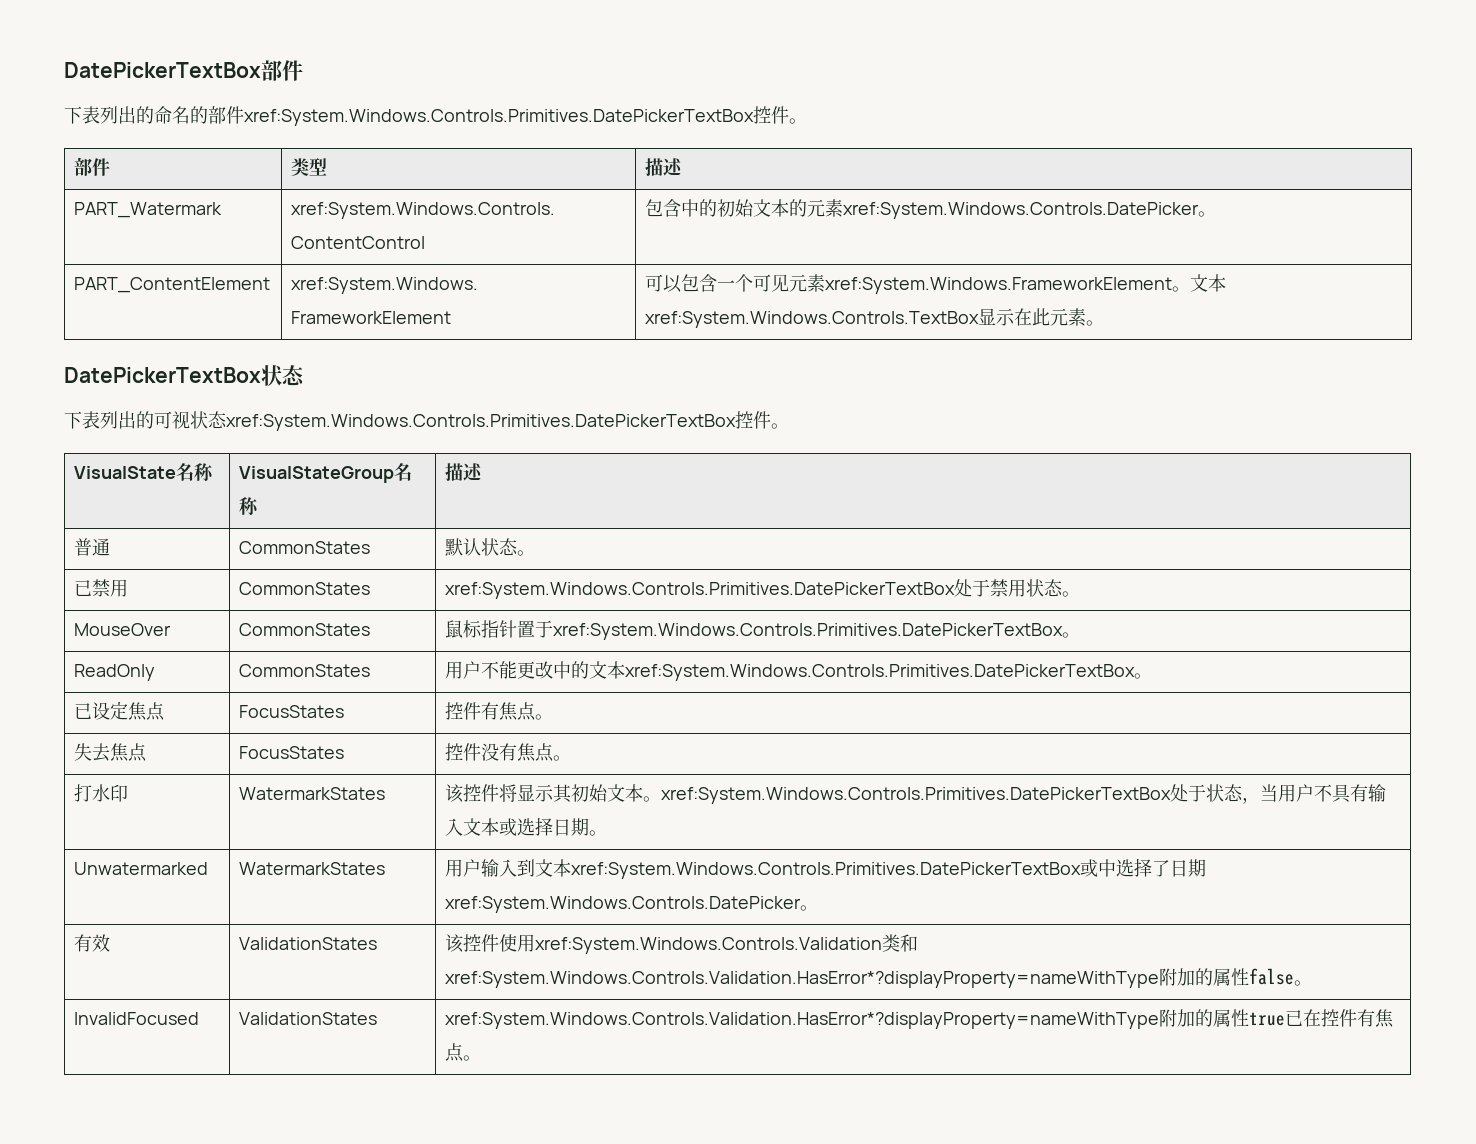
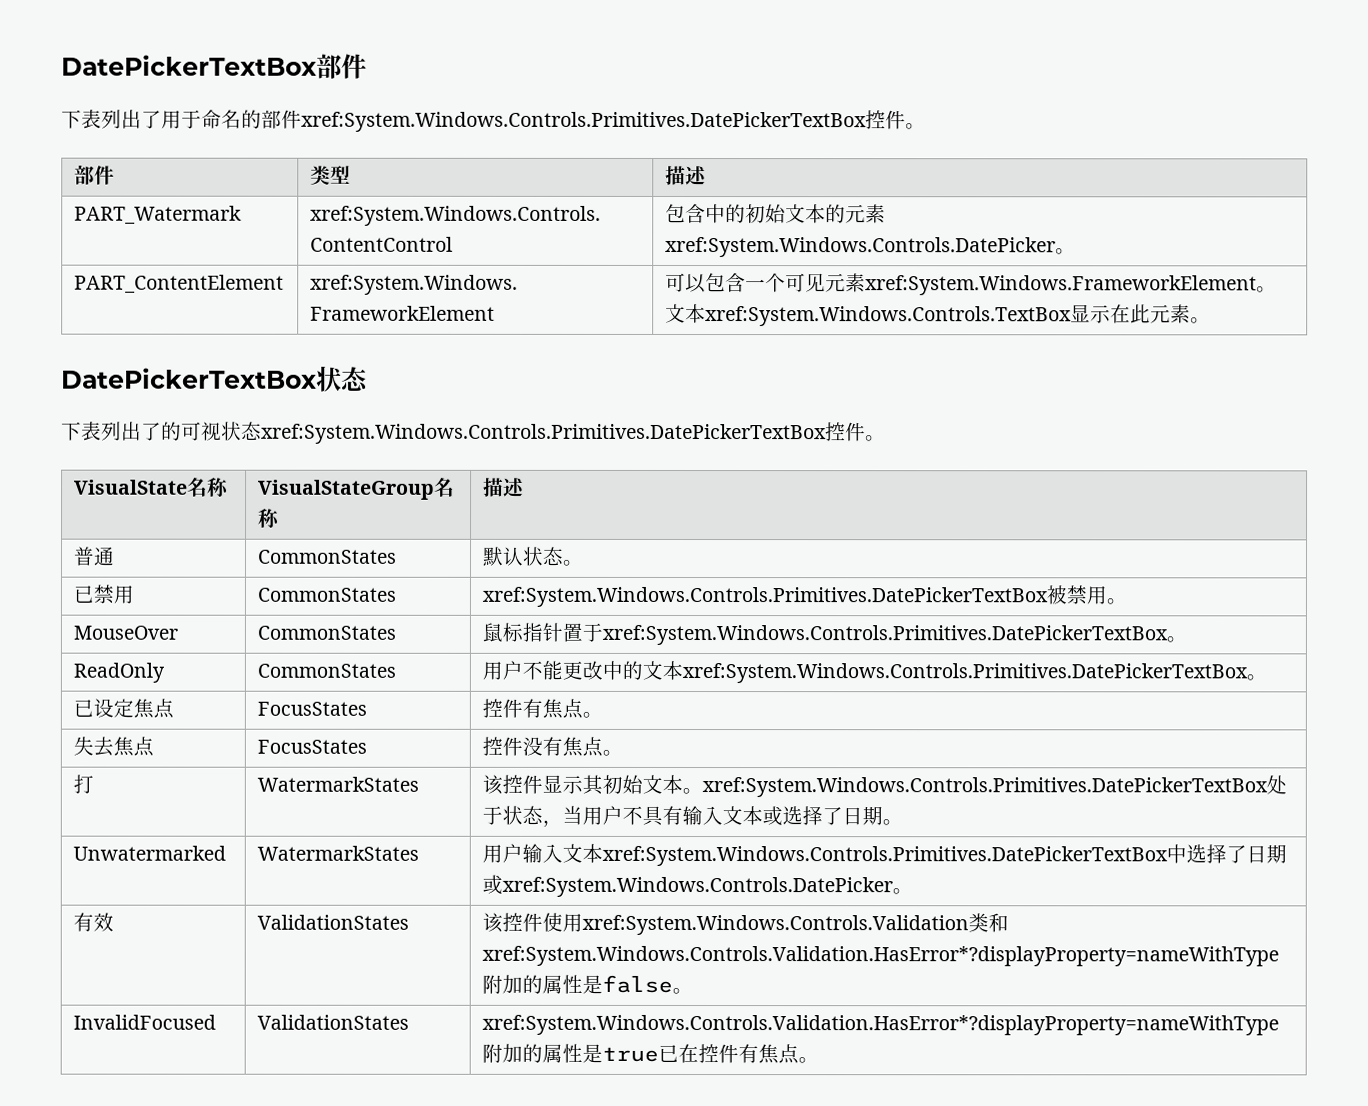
[136,106,154,124] 的 -> [141,109,202,129] 了用于
(136, 420) none -> [141,422,162,441] 了
[954,579,1064,597] 处于禁用状态 -> [1046,585,1108,605] 被禁用
[92,784,129,802] 水印 -> (95, 784) none
[499,784,518,802] 将 -> (544, 784) none
(554, 826) none -> [822,807,844,826] 了
[517,859,1099,879] 到文本xref:System.Windows.Controls.Primitives.DatePickerTextBox或 -> [562,843,1169,867] 文本xref:System.Windows.Controls.Primitives.DatePickerTextBox
(1207, 868) none -> [482,874,504,895] 或
(1250, 977) none -> [582,974,604,994] 是
(1250, 1018) none -> [582,1043,604,1063] 是

